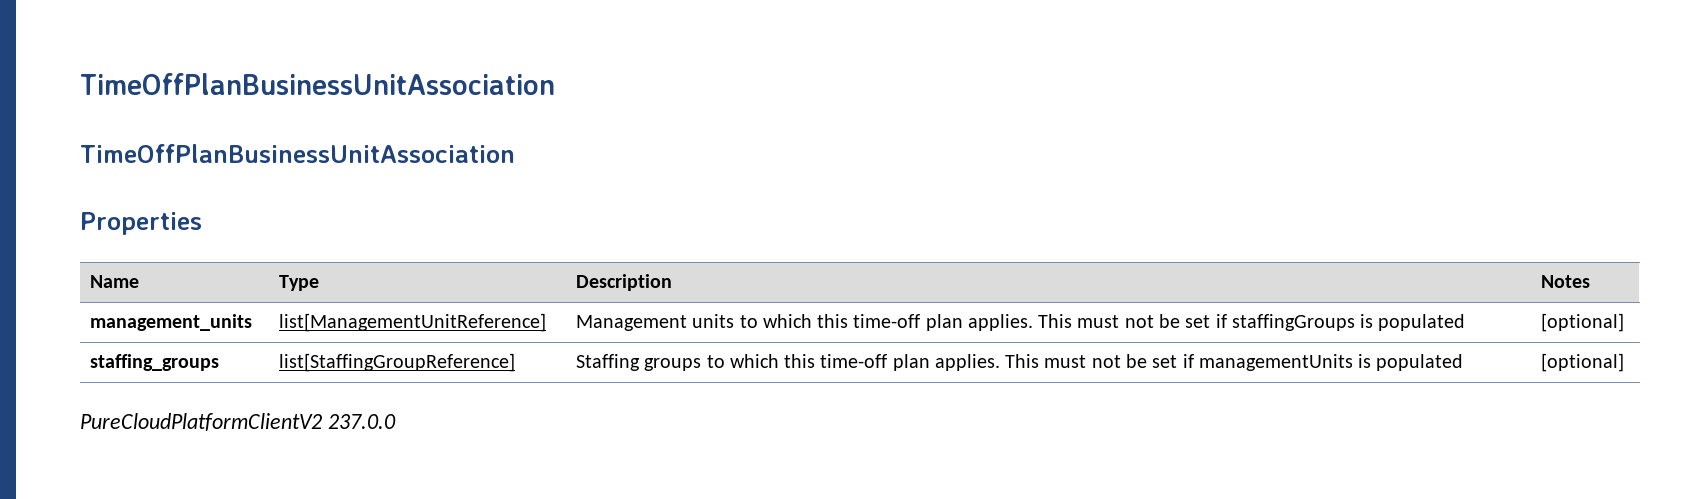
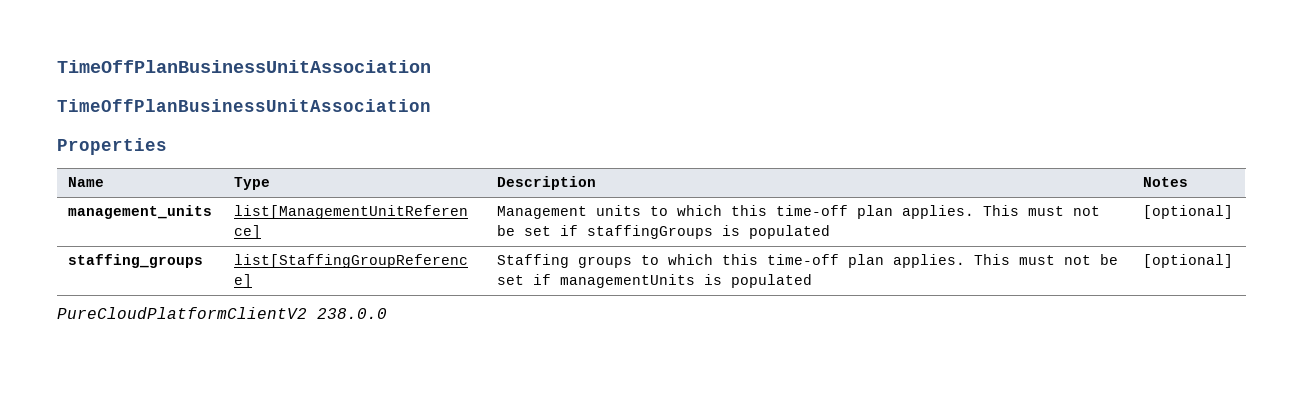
[327,414,396,429] 237.0.0 -> [317,308,387,319] 238.0.0

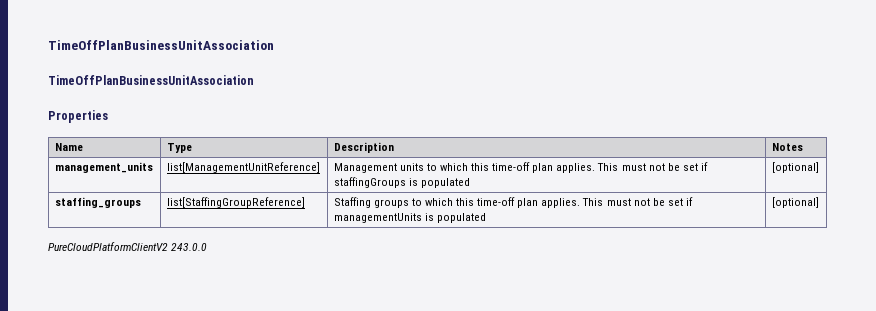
[317,308,387,319] 238.0.0 -> [171,243,208,251] 243.0.0

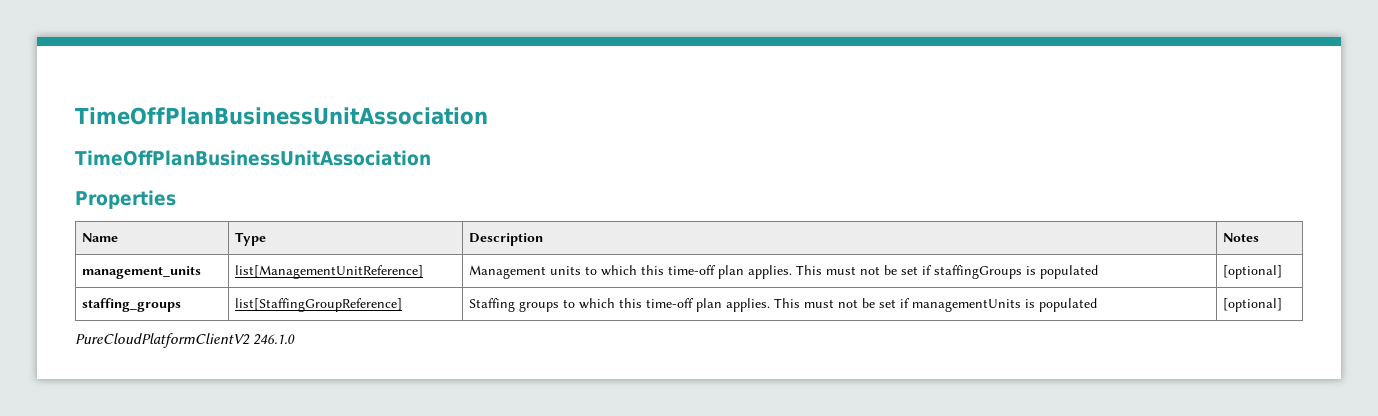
[171,243,208,251] 243.0.0 -> [253,334,296,345] 246.1.0

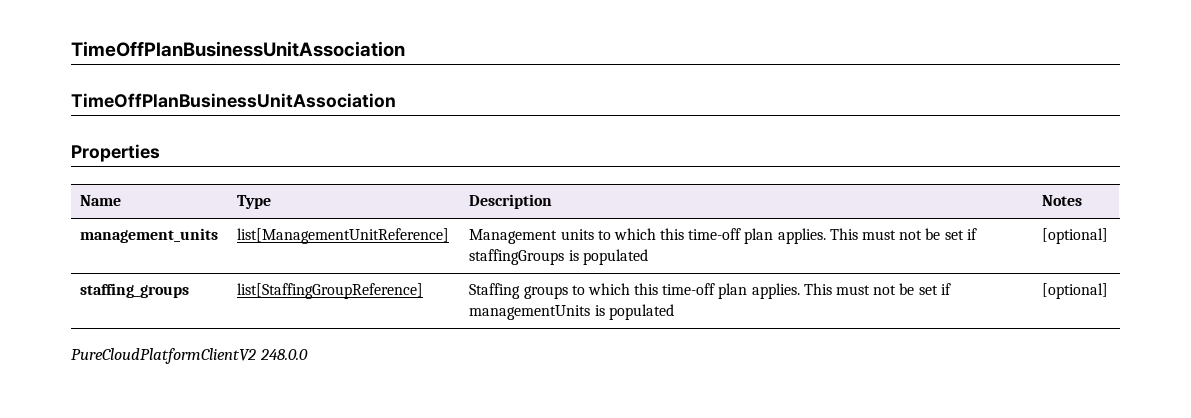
[253,334,296,345] 246.1.0 -> [259,349,308,360] 248.0.0

